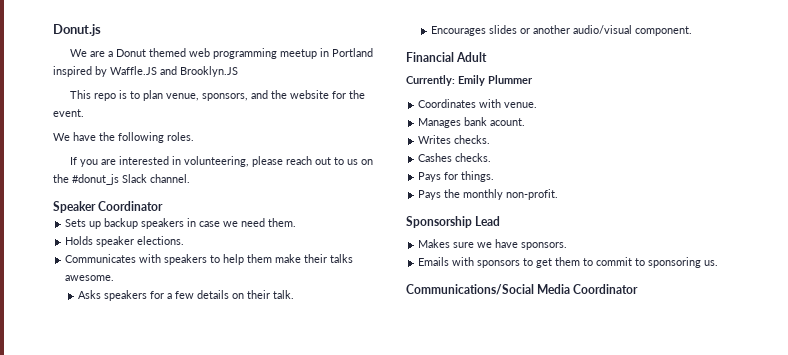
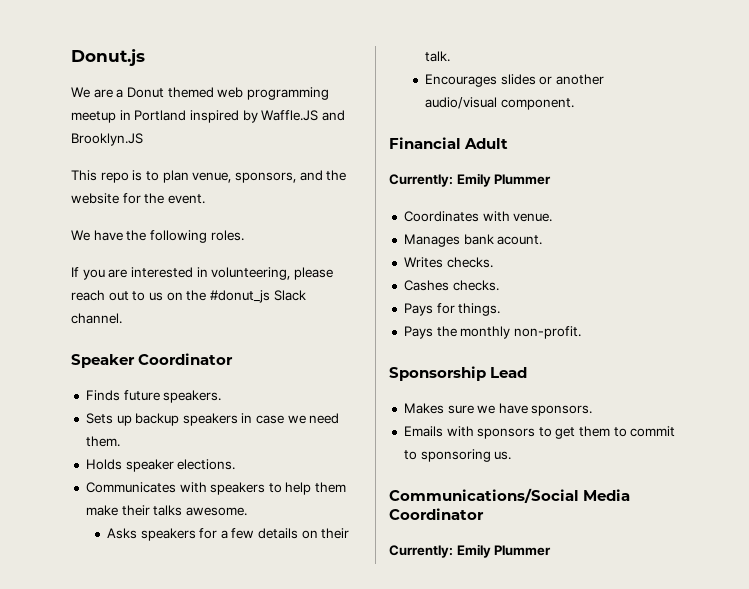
(164, 206) none -> [85,390,222,403] // Finds future speakers.
(639, 289) none -> [389,544,552,558] // Currently: Emily Plummer

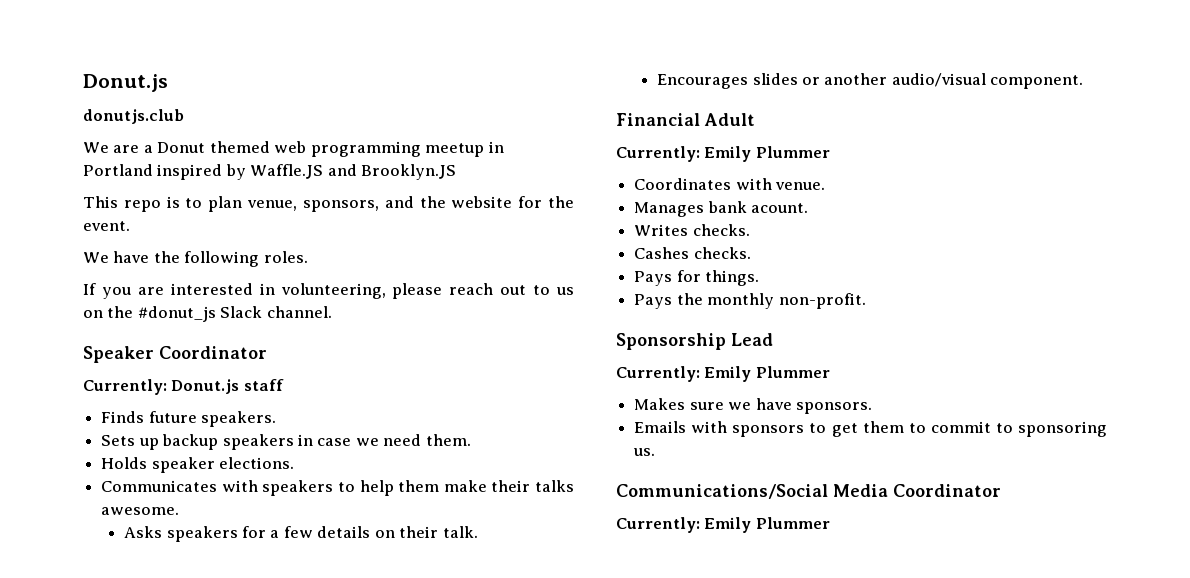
[71,49,145,66] Donut.js -> [83,74,168,92] [83,109,184,124] Donut.js // donutjs.club
(234, 359) none -> [83,379,284,395] // Currently: Donut.js staff
(528, 372) none -> [616,366,830,382] // Currently: Emily Plummer

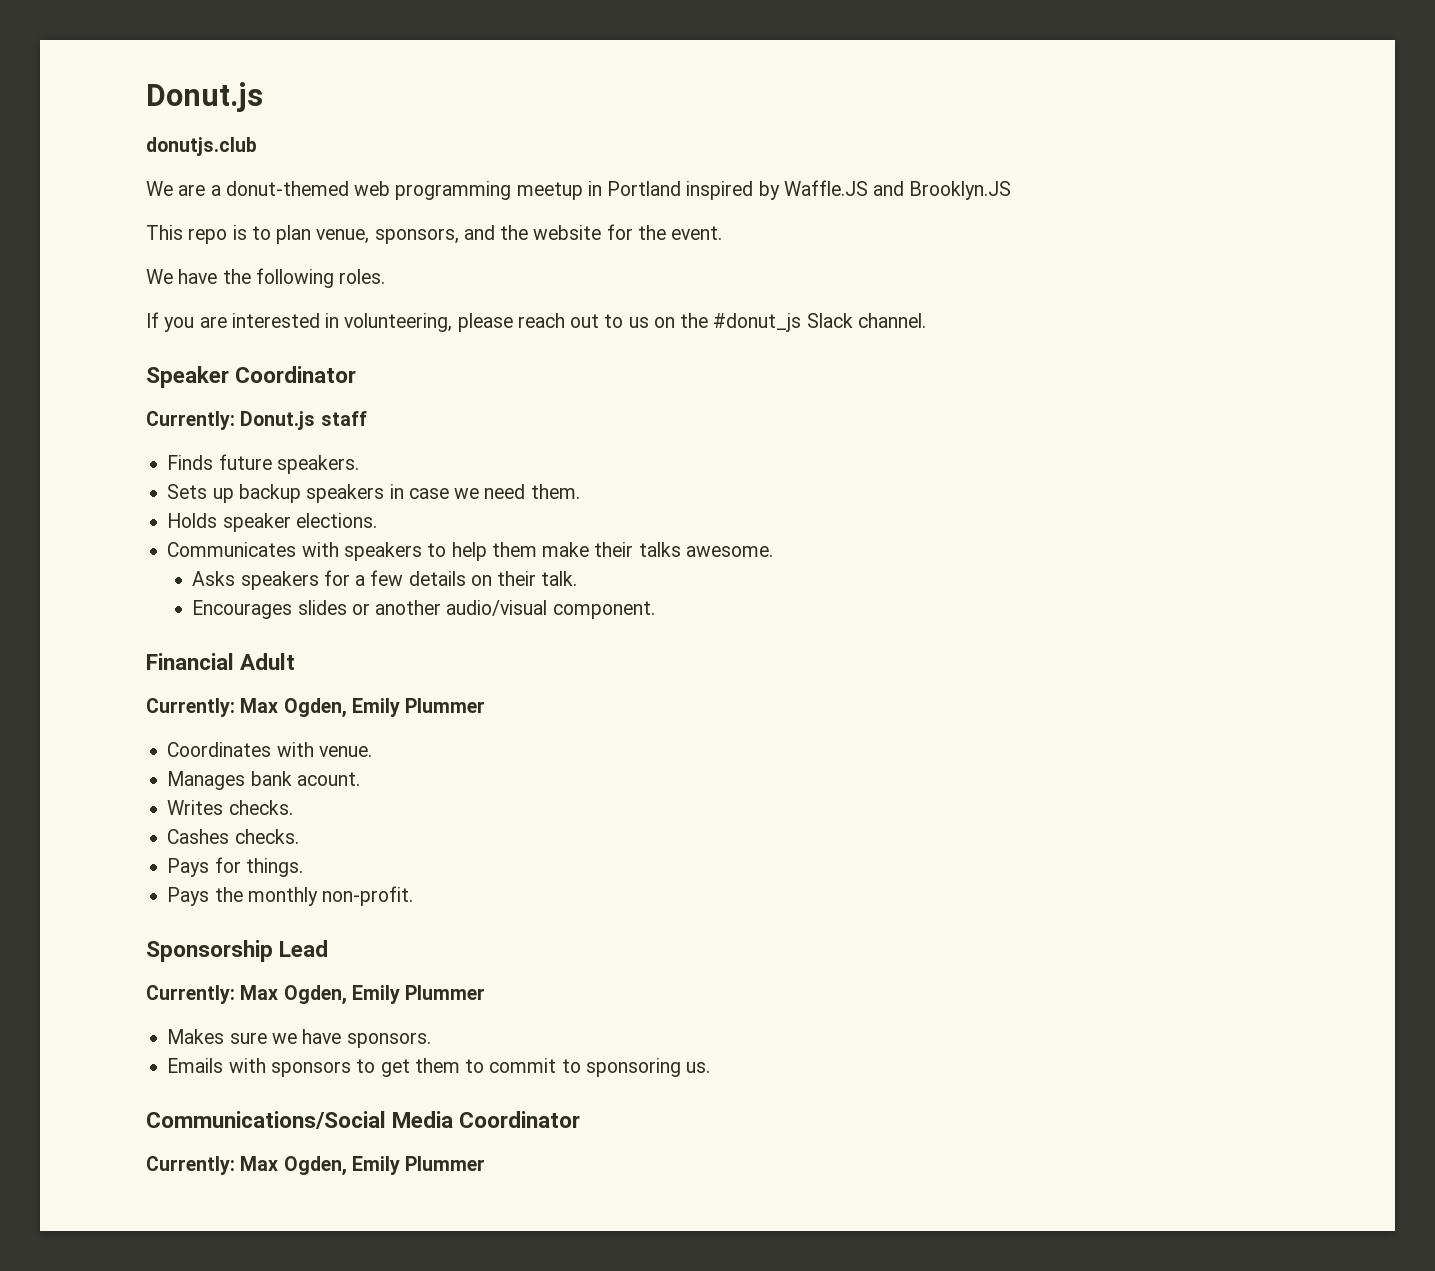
[157,141,270,153] Donut themed -> [225,181,349,196] donut-themed
(700, 154) none -> [240,698,347,718] Max Ogden,
(700, 374) none -> [240,985,347,1005] Max Ogden,
(700, 525) none -> [240,1156,347,1176] Max Ogden,

